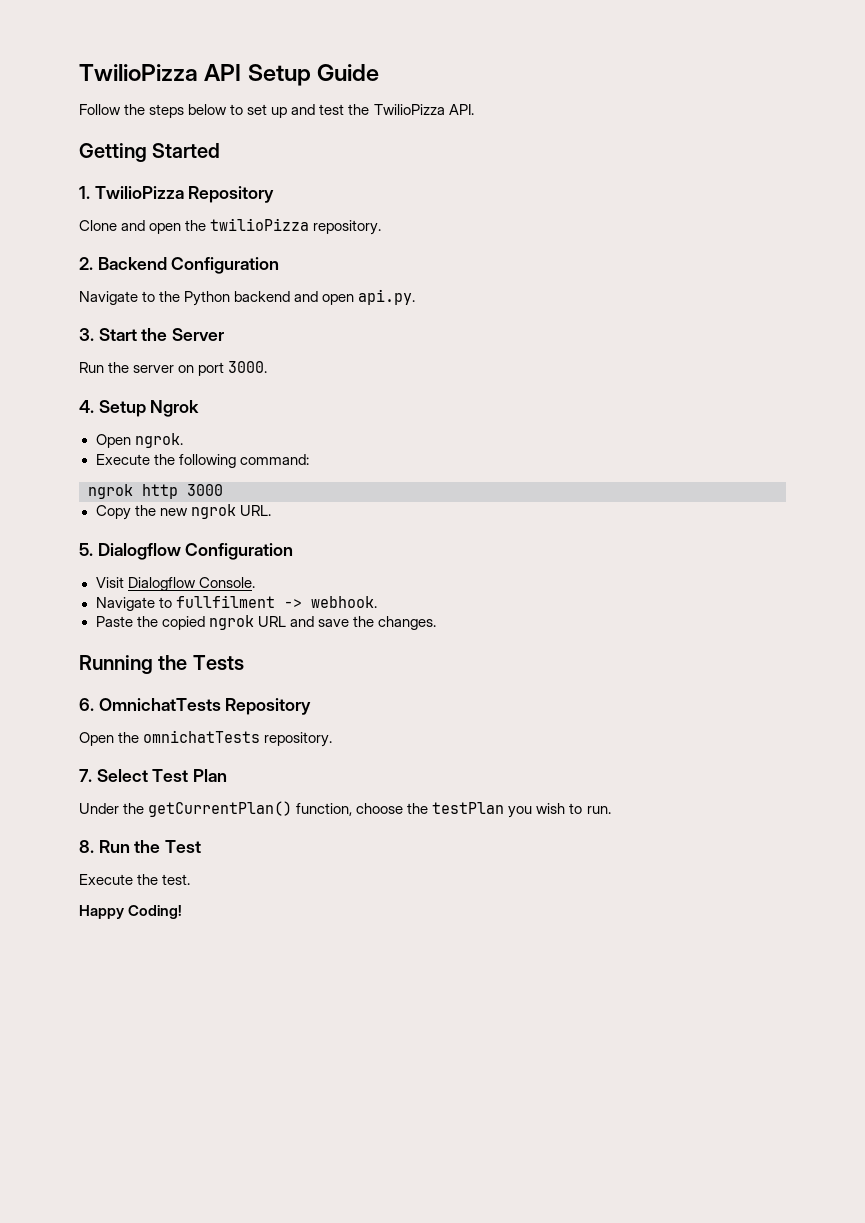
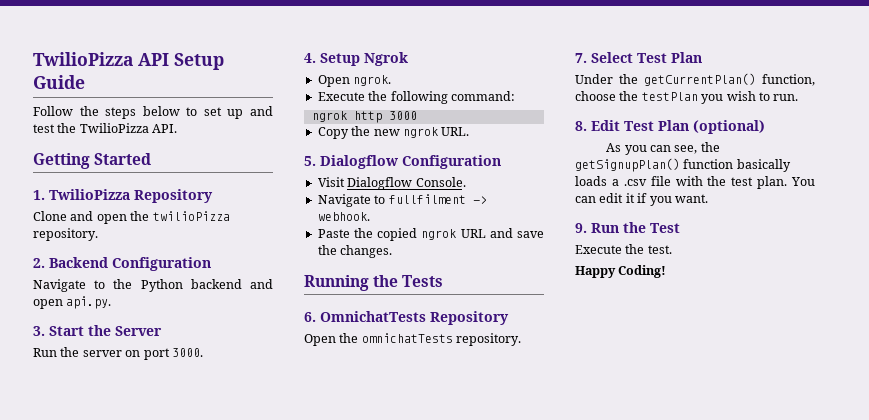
(94, 846) none -> [591,120,765,134] [606,142,720,155] [575,158,791,172] [575,176,815,189] [575,193,708,206] [575,223,587,233] Edit Test Plan (optional) // As you can see, the getSignupPlan() function basically loads a .csv file with the test plan. You can edit it if you want. // 9.

